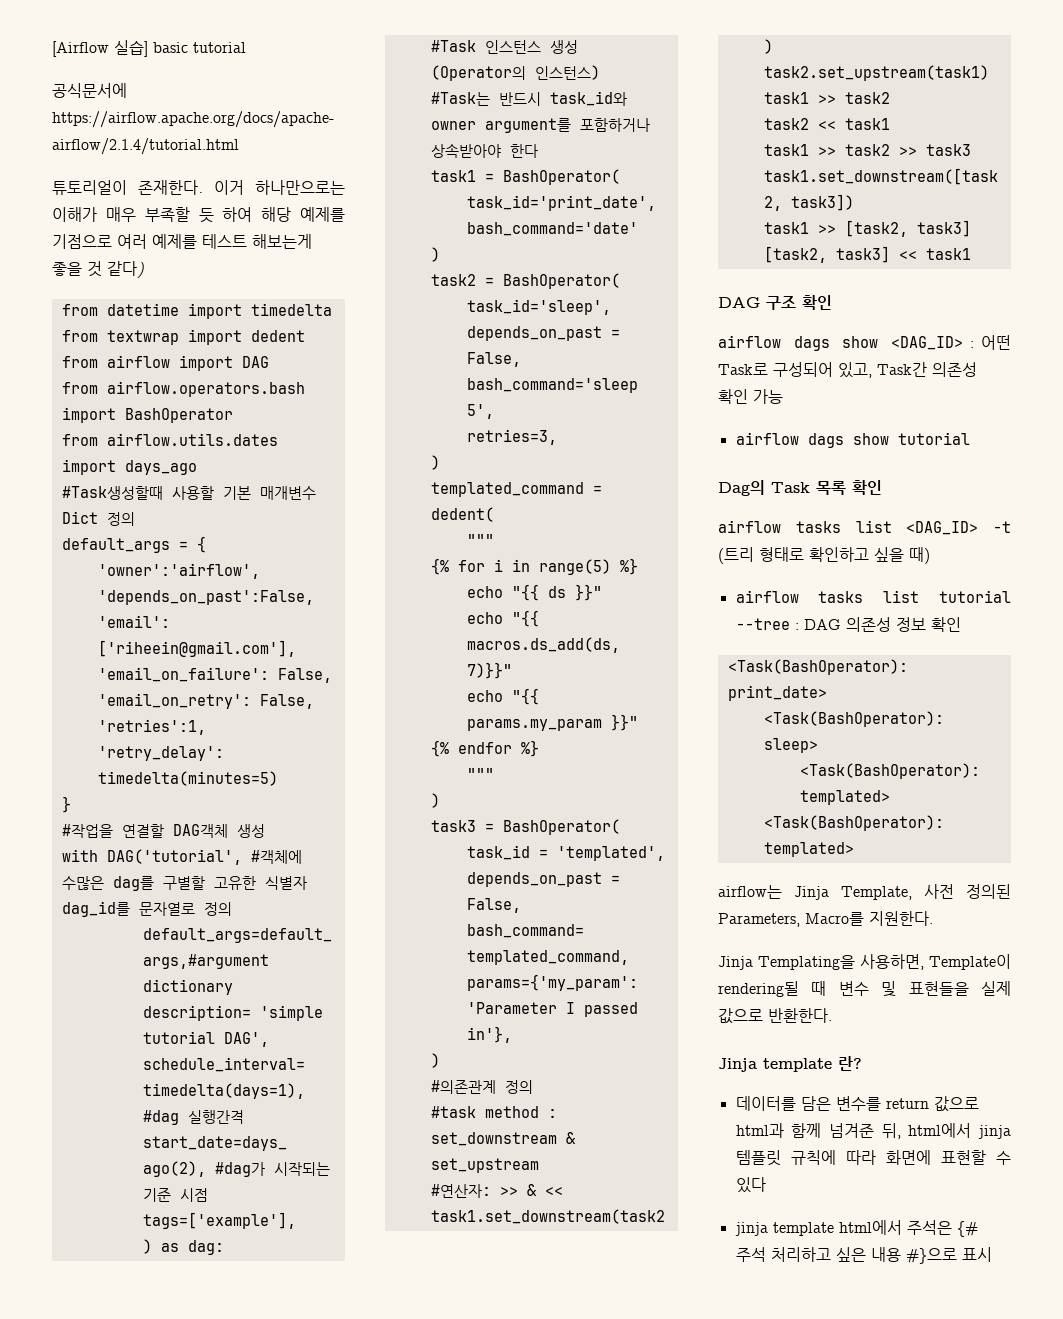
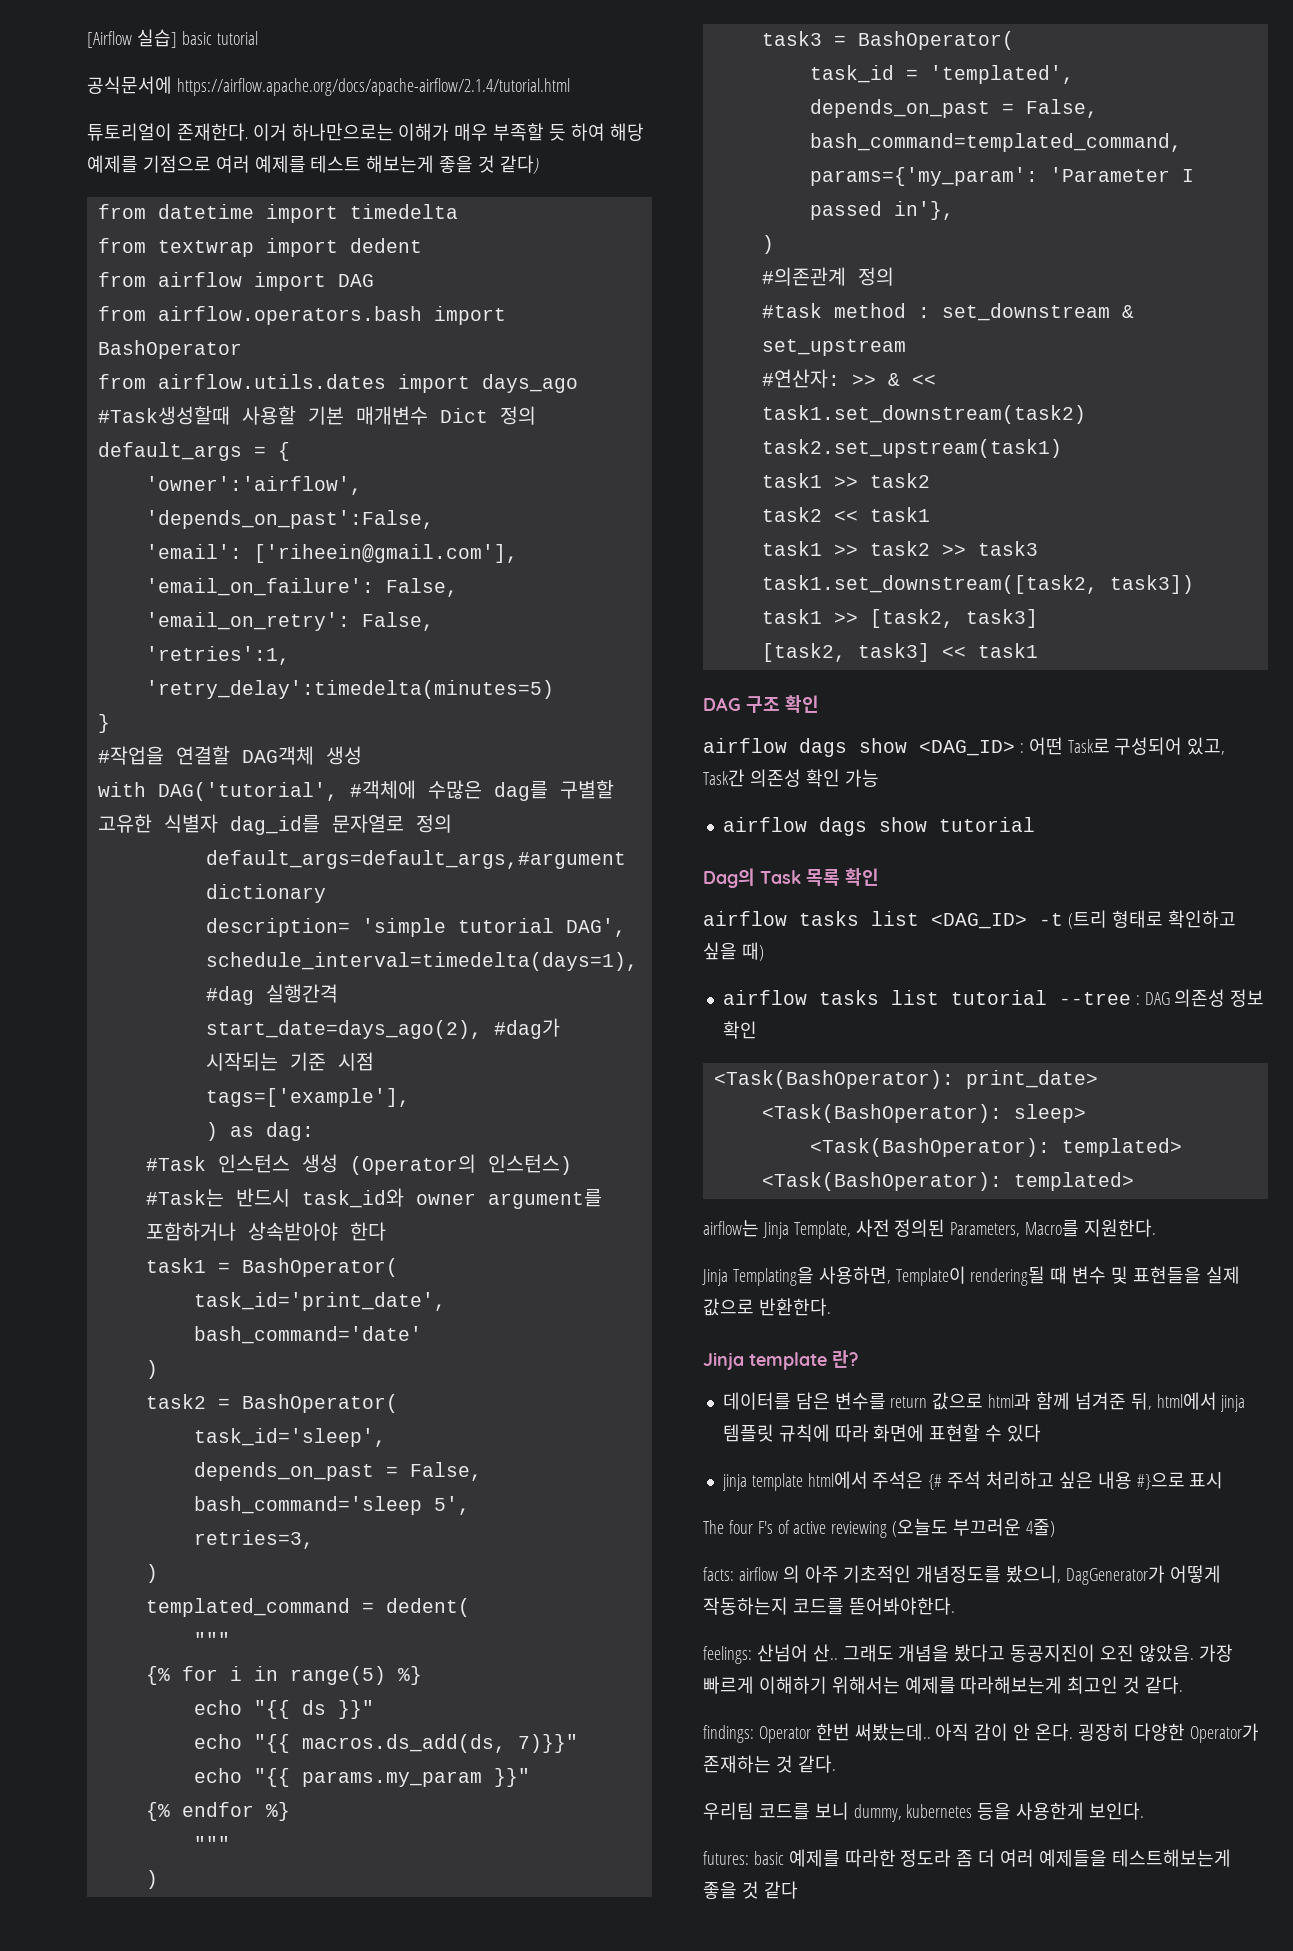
(992, 1254) none -> [703,1518,1055,1538] [703,1565,1221,1585] [703,1597,955,1615] [703,1644,1233,1664] [703,1676,1184,1694] [703,1723,1259,1743] [703,1755,836,1773] [703,1802,1145,1822] [703,1849,1231,1867] [703,1881,798,1899] // The four F's of active reviewing (오늘도 부끄러운 4줄) // facts: airflow 의 아주 기초적인 개념정도를 봤으니, DagGenerator가 어떻게 작동하는지 코드를 뜯어봐야한다. // feelings: 산넘어 산.. 그래도 개념을 봤다고 동공지진이 오진 않았음. 가장 빠르게 이해하기 위해서는 예제를 따라해보는게 최고인 것 같다. // findings: Operator 한번 써봤는데.. 아직 감이 안 온다. 굉장히 다양한 Operator가 존재하는 것 같다. // 우리팀 코드를 보니 dummy, kubernetes 등을 사용한게 보인다. // futures: basic 예제를 따라한 정도라 좀 더 여러 예제들을 테스트해보는게 좋을 것 같다

